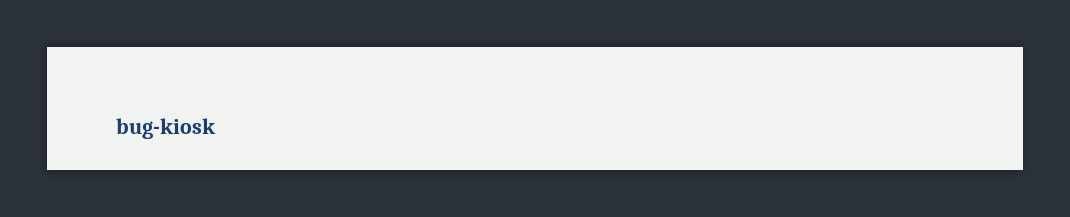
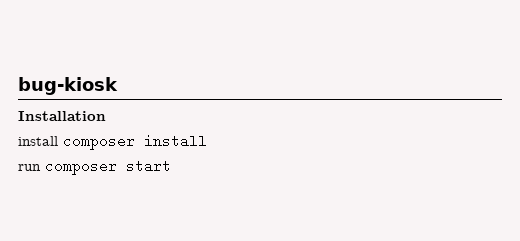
(216, 128) none -> [18,111,106,121] [18,134,207,150] [18,159,171,175] // Installation // install composer install // run composer start

